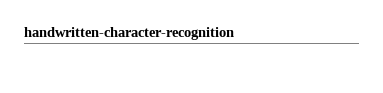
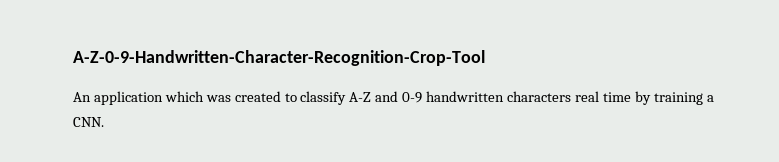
[24,27,234,40] handwritten-character-recognition -> [73,50,485,66] [73,91,714,105] [73,117,104,127] A-Z-0-9-Handwritten-Character-Recognition-Crop-Tool // An application which was created to classify A-Z and 0-9 handwritten characters real time by training a CNN.

